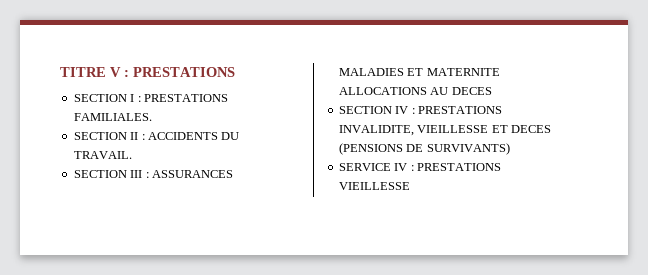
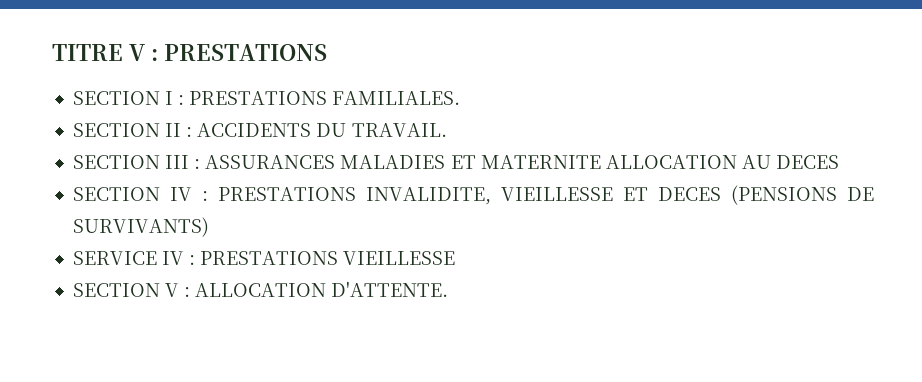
[338,87,427,95] ALLOCATIONS -> [605,155,737,169] ALLOCATION
(410, 186) none -> [72,281,449,297] // SECTION V : ALLOCATION D'ATTENTE.

